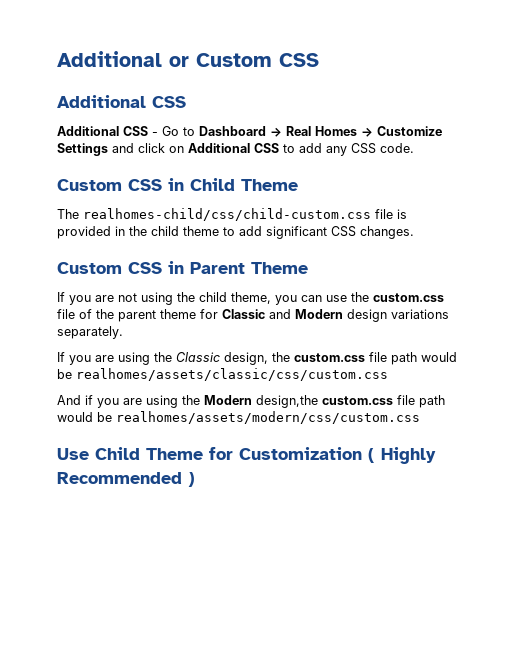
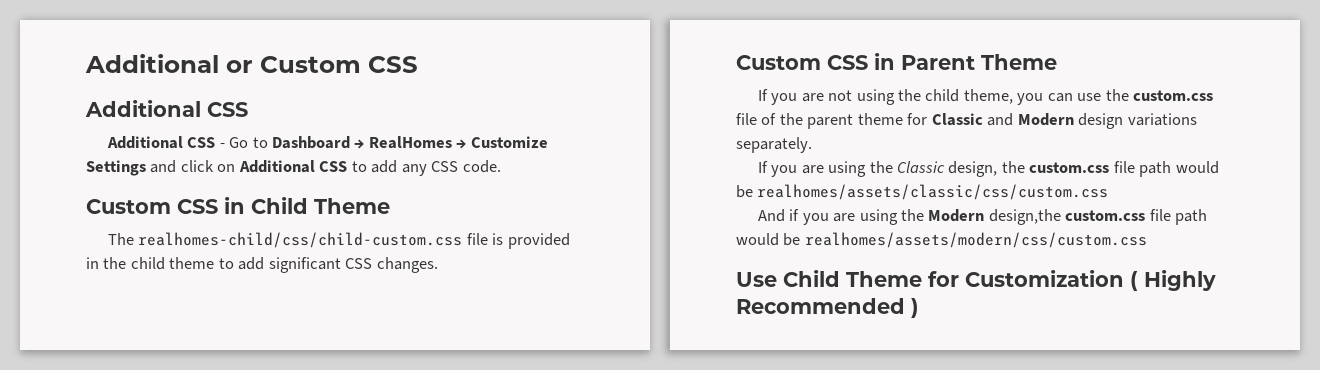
[286,126,357,136] Real Homes -> [368,136,452,149] RealHomes

